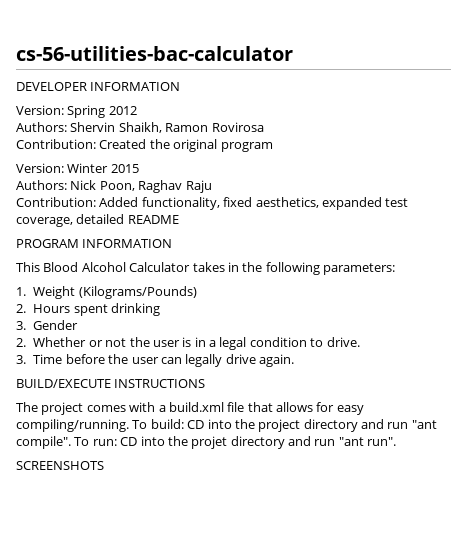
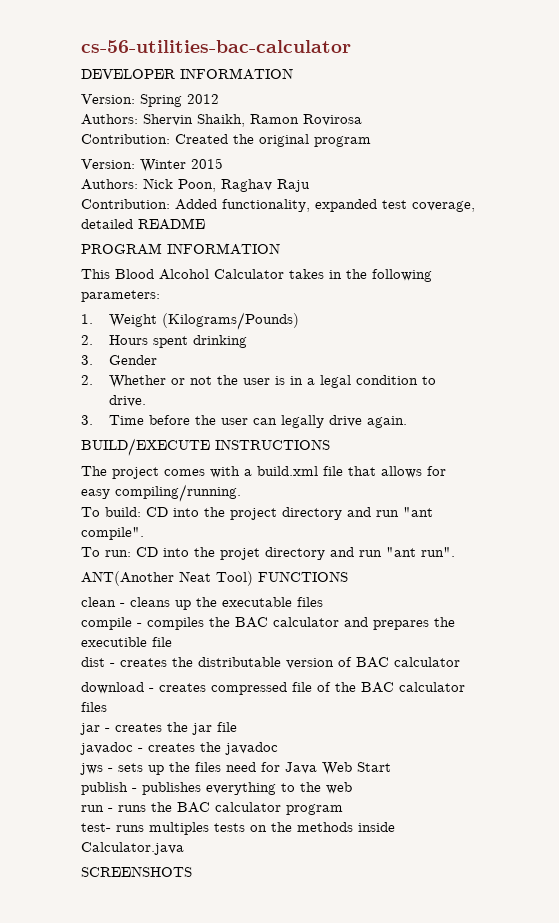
[223,197,319,208] fixed aesthetics, -> (310, 205) none
(129, 425) none -> (241, 493) //
(71, 442) none -> (144, 533) //
(397, 441) none -> [81,571,348,586] [81,597,323,610] [81,617,455,630] [81,637,172,647] [81,657,460,669] [81,682,465,695] [81,702,107,712] [80,722,237,735] [80,742,278,755] [80,762,391,775] [81,782,352,795] [81,802,343,815] [81,822,395,835] [81,842,184,855] // ANT(Another Neat Tool) FUNCTIONS // clean - cleans up the executable files // compile - compiles the BAC calculator and prepares the executible file // dist - creates the distributable version of BAC calculator // download - creates compressed file of the BAC calculator files // jar - creates the jar file // javadoc - creates the javadoc // jws - sets up the files need for Java Web Start // publish - publishes everything to the web // run - runs the BAC calculator program // test- runs multiples tests on the methods inside Calculator.java

